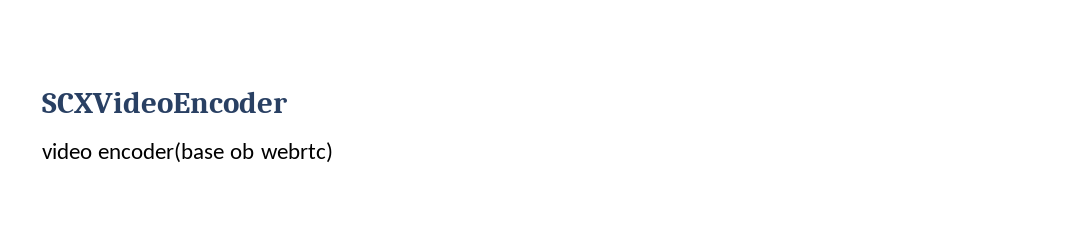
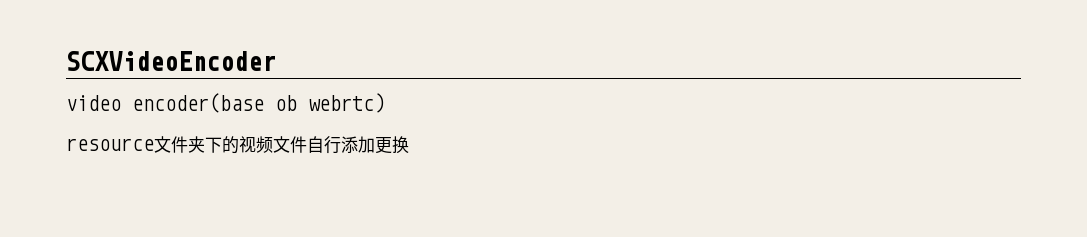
(333, 152) none -> [66,136,409,154] // resource文件夹下的视频文件自行添加更换

